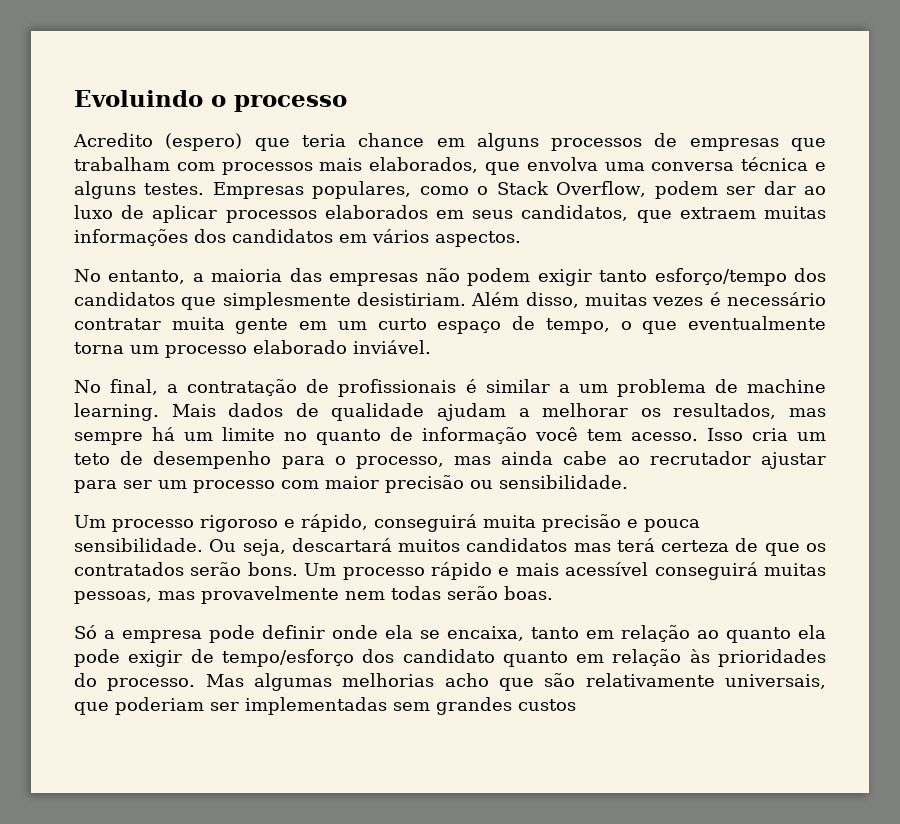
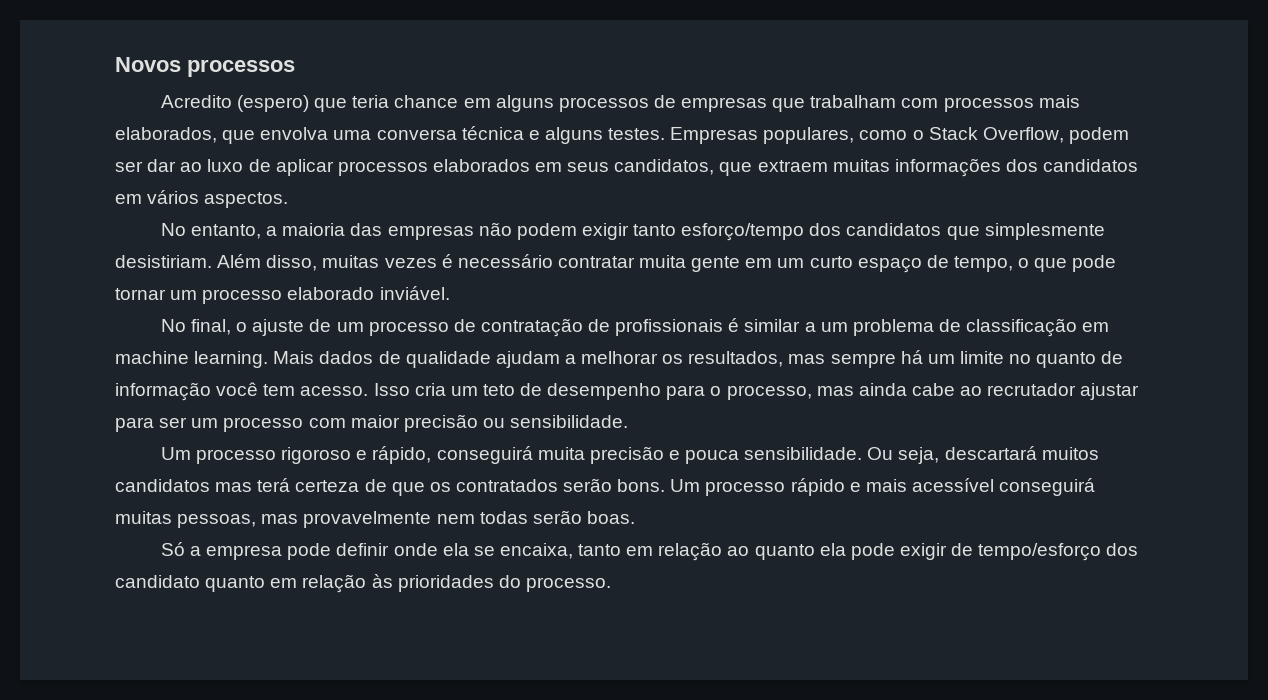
[74,90,347,112] Evoluindo o processo -> [115,57,295,77] Novos processos
[688,316,827,330] [74,342,124,354] eventualmente torna -> [1072,255,1117,272] [115,288,166,300] pode tornar
[167,384,179,393] a -> [236,319,476,336] o ajuste de um processo de
(738, 386) none -> [966,318,1110,337] classificação em
[205,673,826,691] [74,697,576,715] Mas algumas melhorias acho que são relativamente universais, que poderiam ser implementadas sem grandes custos -> (611, 584) none

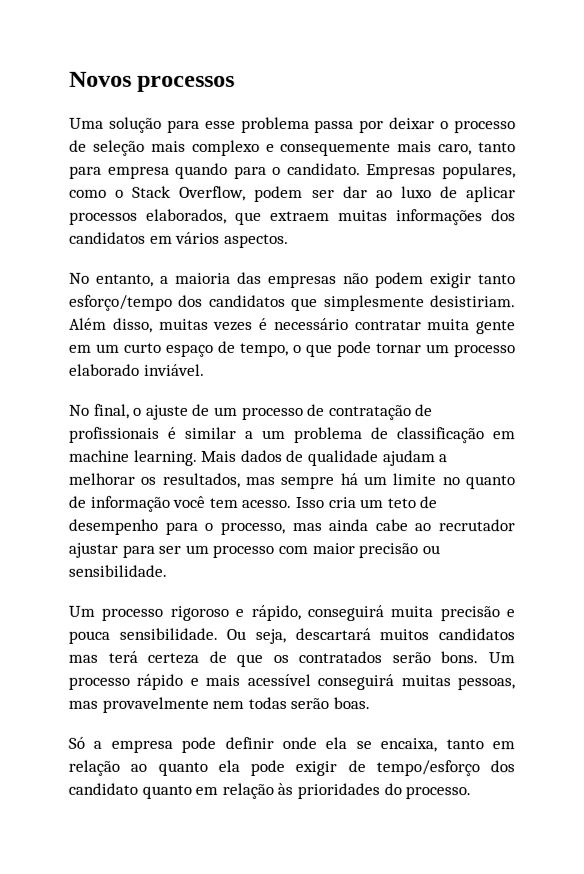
[160,95,1080,112] [115,126,666,144] Acredito (espero) que teria chance em alguns processos de empresas que trabalham com processos mais elaborados, que envolva uma conversa técnica e alguns testes. -> [69,116,517,134] [69,139,516,157] [69,162,361,179] Uma solução para esse problema passa por deixar o processo de seleção mais complexo e consequemente mais caro, tanto para empresa quando para o candidato.
[432,159,715,175] elaborados em seus candidatos, -> [146,208,227,224] elaborados,

